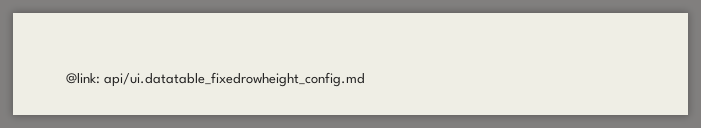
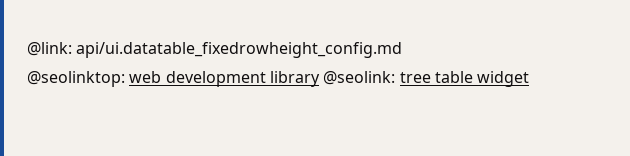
(365, 79) none -> [27,71,530,87] // @seolinktop: web development library @seolink: tree table widget

